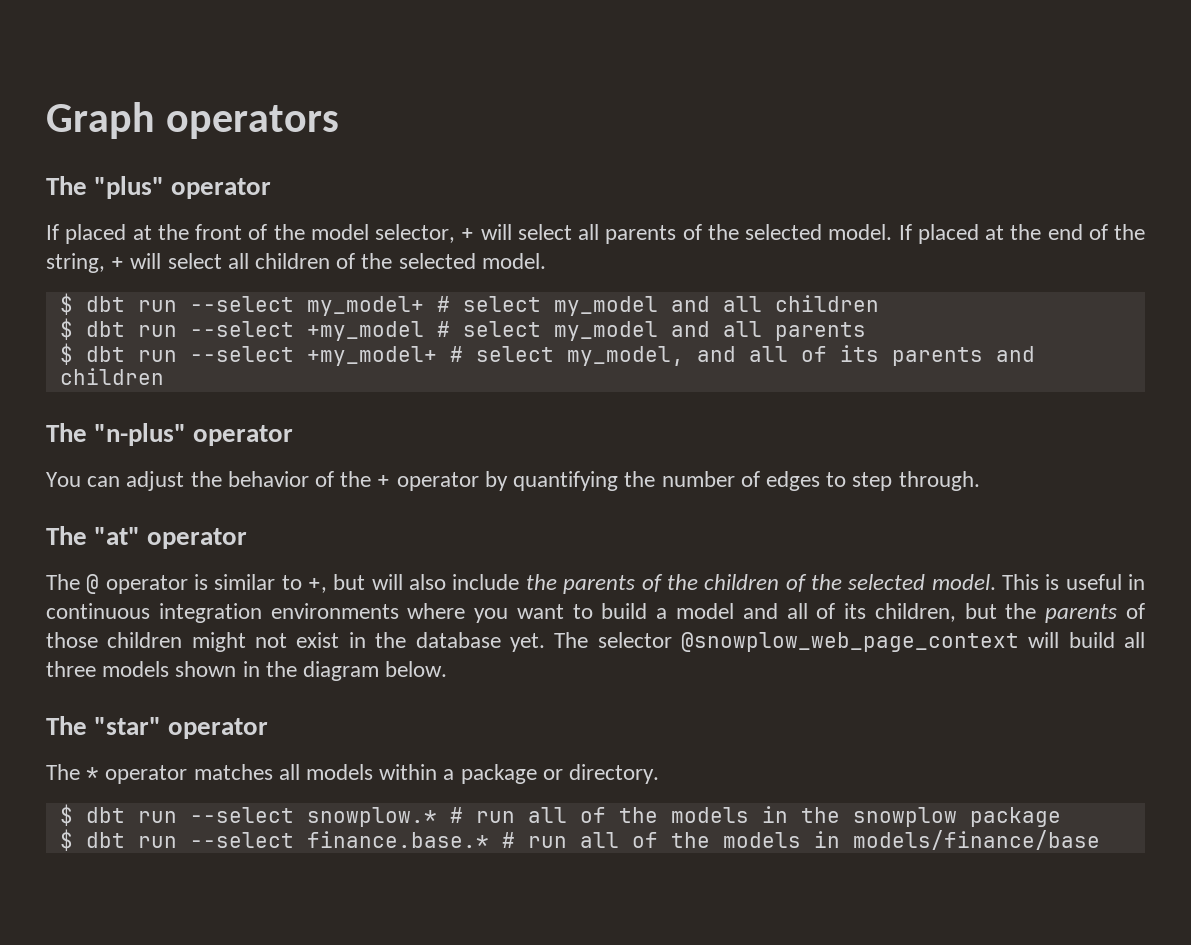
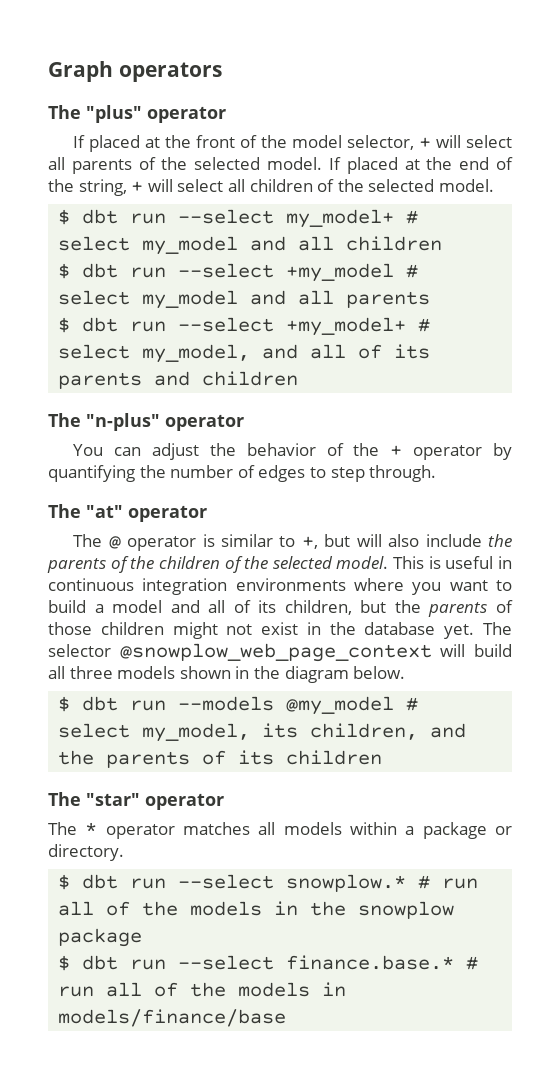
(448, 669) none -> [58,696,419,715] [58,723,467,742] [58,750,383,768] // $ dbt run --models @my_model # select my_model, its children, and the parents of its children

